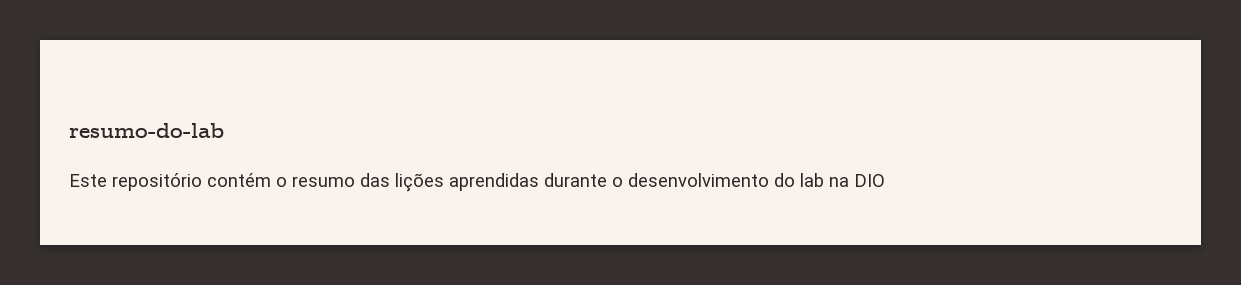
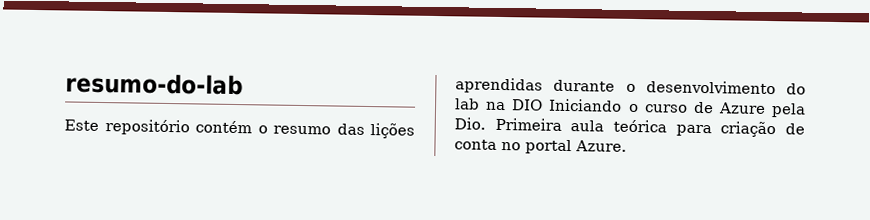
(885, 180) none -> [549,98,806,118] [454,117,805,138] [454,139,627,155] Iniciando o curso de Azure pela Dio. Primeira aula teórica para criação de conta no portal Azure.

